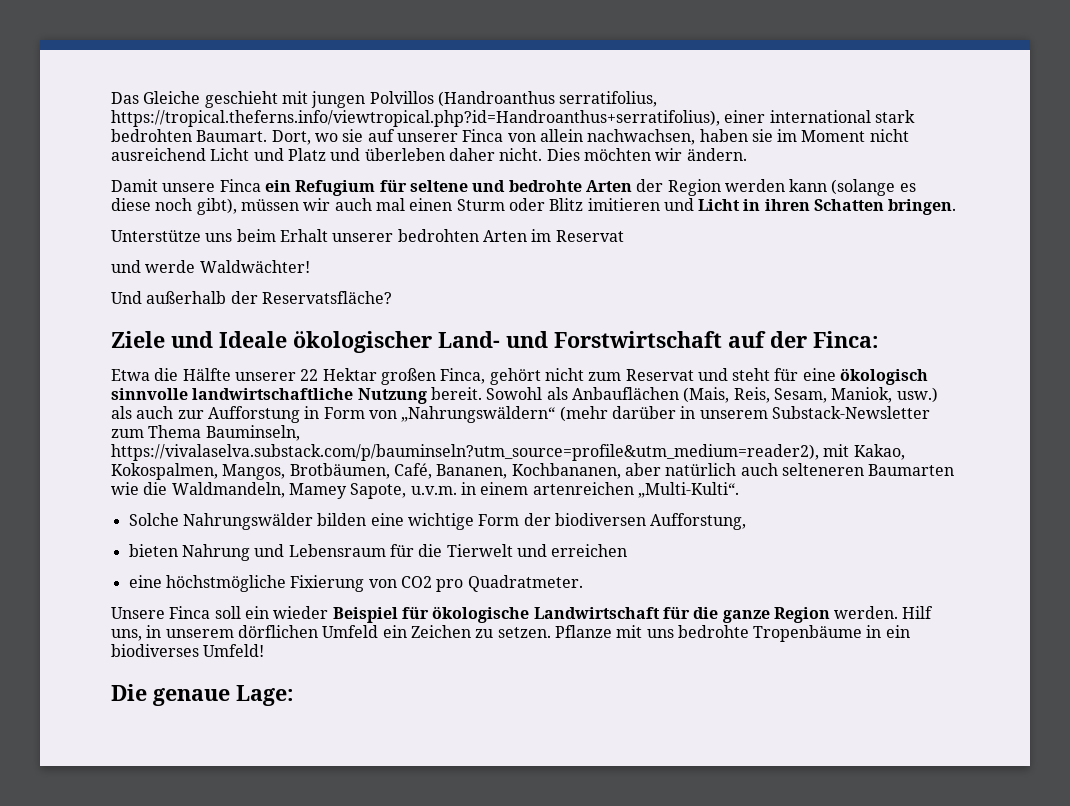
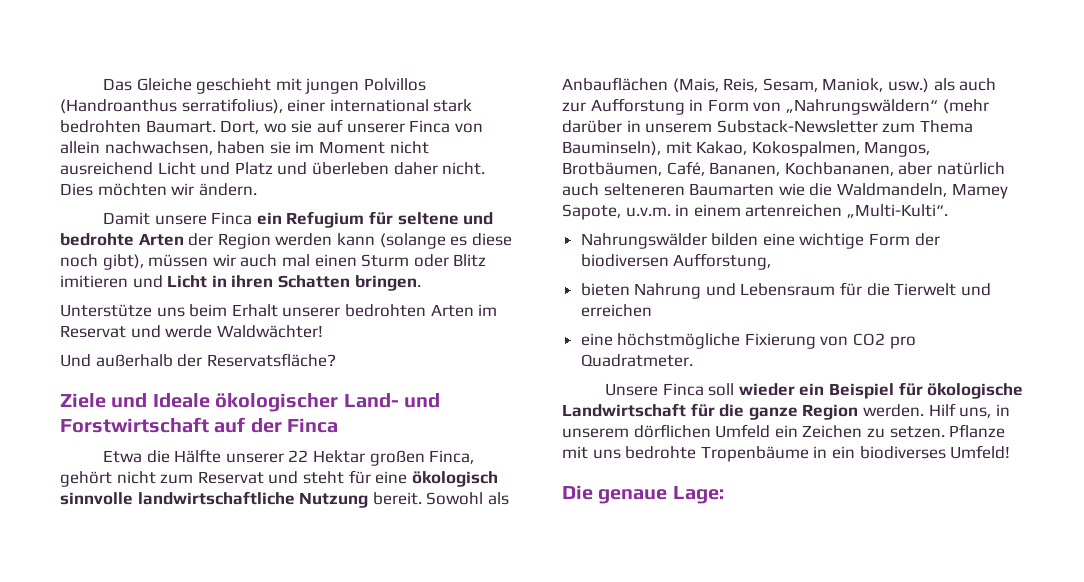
[559,91,658,107] [111,110,720,127] serratifolius, https://tropical.theferns.info/viewtropical.php?id=Handroanthus+serratifolius), -> [181,98,283,114] serratifolius),
(624, 236) // -> (126, 331) none
[813,331,879,348] Finca: -> [287,418,339,433] Finca
[205,425,300,441] [111,444,819,461] Bauminseln, https://vivalaselva.substack.com/p/bauminseln?utm_source=profile&utm_medium=reader2), -> [562,141,661,156] Bauminseln),
[128,513,179,526] Solche -> (948, 211) none
[244,606,329,619] ein wieder -> [738,383,825,396] wieder ein

